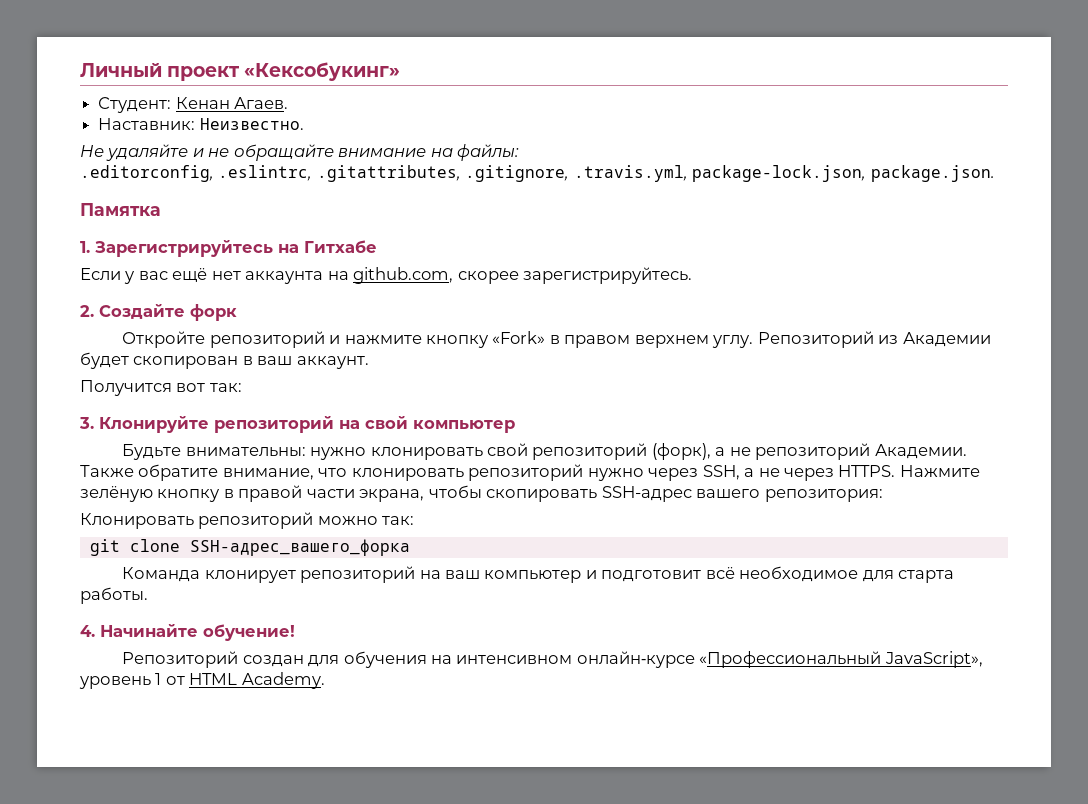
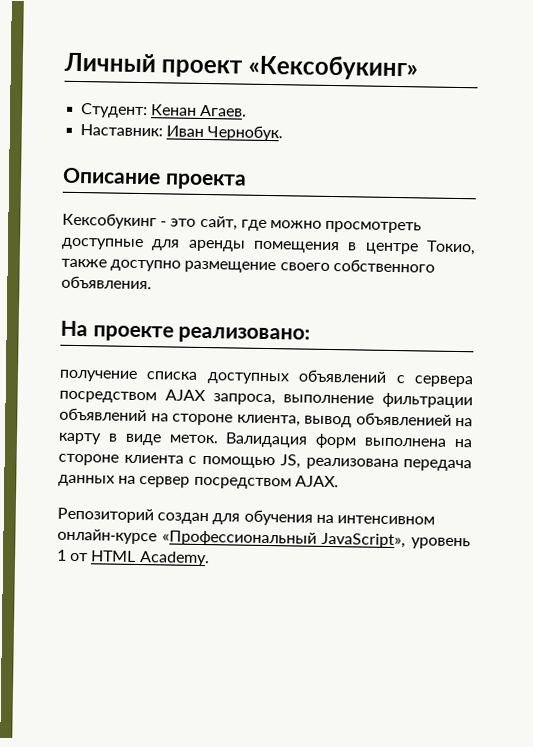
[199,118,304,130] [80,144,520,161] [80,165,995,182] [80,203,161,216] [80,240,377,257] [80,267,693,284] [80,304,237,321] [122,331,991,348] [80,352,369,369] [80,380,242,396] [79,416,515,433] [122,443,967,460] [80,464,980,481] [80,485,883,502] [80,512,415,529] [89,539,410,556] [122,566,955,583] [80,587,148,604] [80,624,295,641] Неизвестно. // Не удаляйте и не обращайте внимание на файлы: // .editorconfig, .eslintrc, .gitattributes, .gitignore, .travis.yml, package-lock.json, package.json. // Памятка // 1. Зарегистрируйтесь на Гитхабе // Если у вас ещё нет аккаунта на github.com, скорее зарегистрируйтесь. // 2. Создайте форк // Откройте репозиторий и нажмите кнопку «Fork» в правом верхнем углу. Репозиторий из Академии будет скопирован в ваш аккаунт. // Получится вот так: // 3. Клонируйте репозиторий на свой компьютер // Будьте внимательны: нужно клонировать свой репозиторий (форк), а не репозиторий Академии. Также обратите внимание, что клонировать репозиторий нужно через SSH, а не через HTTPS. Нажмите зелёную кнопку в правой части экрана, чтобы скопировать SSH-адрес вашего репозитория: // Клонировать репозиторий можно так: // git clone SSH-адрес_вашего_форка // Команда клонирует репозиторий на ваш компьютер и подготовит всё необходимое для старта работы. // 4. Начинайте обучение! -> [166,125,284,142] [62,167,247,190] [62,212,423,234] [61,237,476,256] [61,258,435,274] [61,275,152,290] [60,320,311,344] [59,369,473,388] [59,389,473,409] [59,407,473,428] [58,432,472,449] [58,453,472,472] [58,474,339,490] Иван Чернобук. // Описание проекта // Кексобукинг - это сайт, где можно просмотреть доступные для аренды помещения в центре Токио, также доступно размещение своего собственного объявления. // На проекте реализовано: // получение списка доступных объявлений с сервера посредством AJAX запроса, выполнение фильтрации объявлений на стороне клиента, вывод объявленией на карту в виде меток. Валидация форм выполнена на стороне клиента с помощью JS, реализована передача данных на сервер посредством AJAX.

